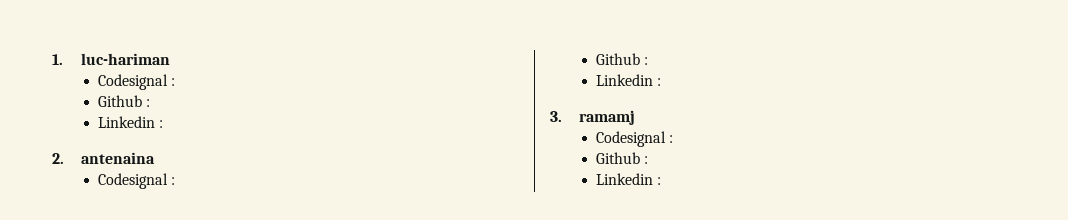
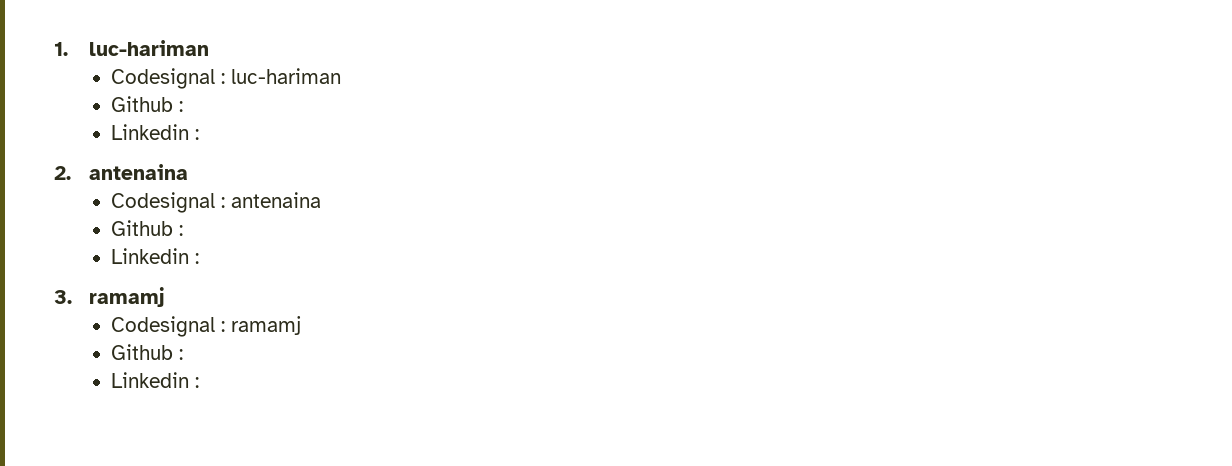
(176, 82) none -> [231,68,342,84] luc-hariman
(176, 181) none -> [231,192,322,208] antenaina
(674, 139) none -> [231,316,302,335] ramamj

